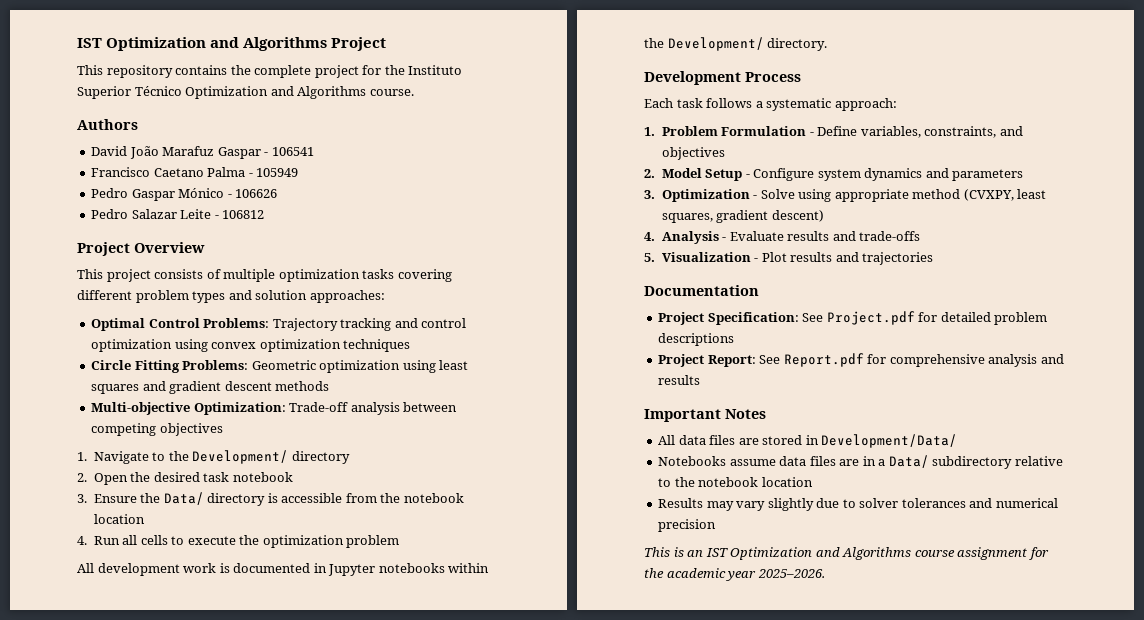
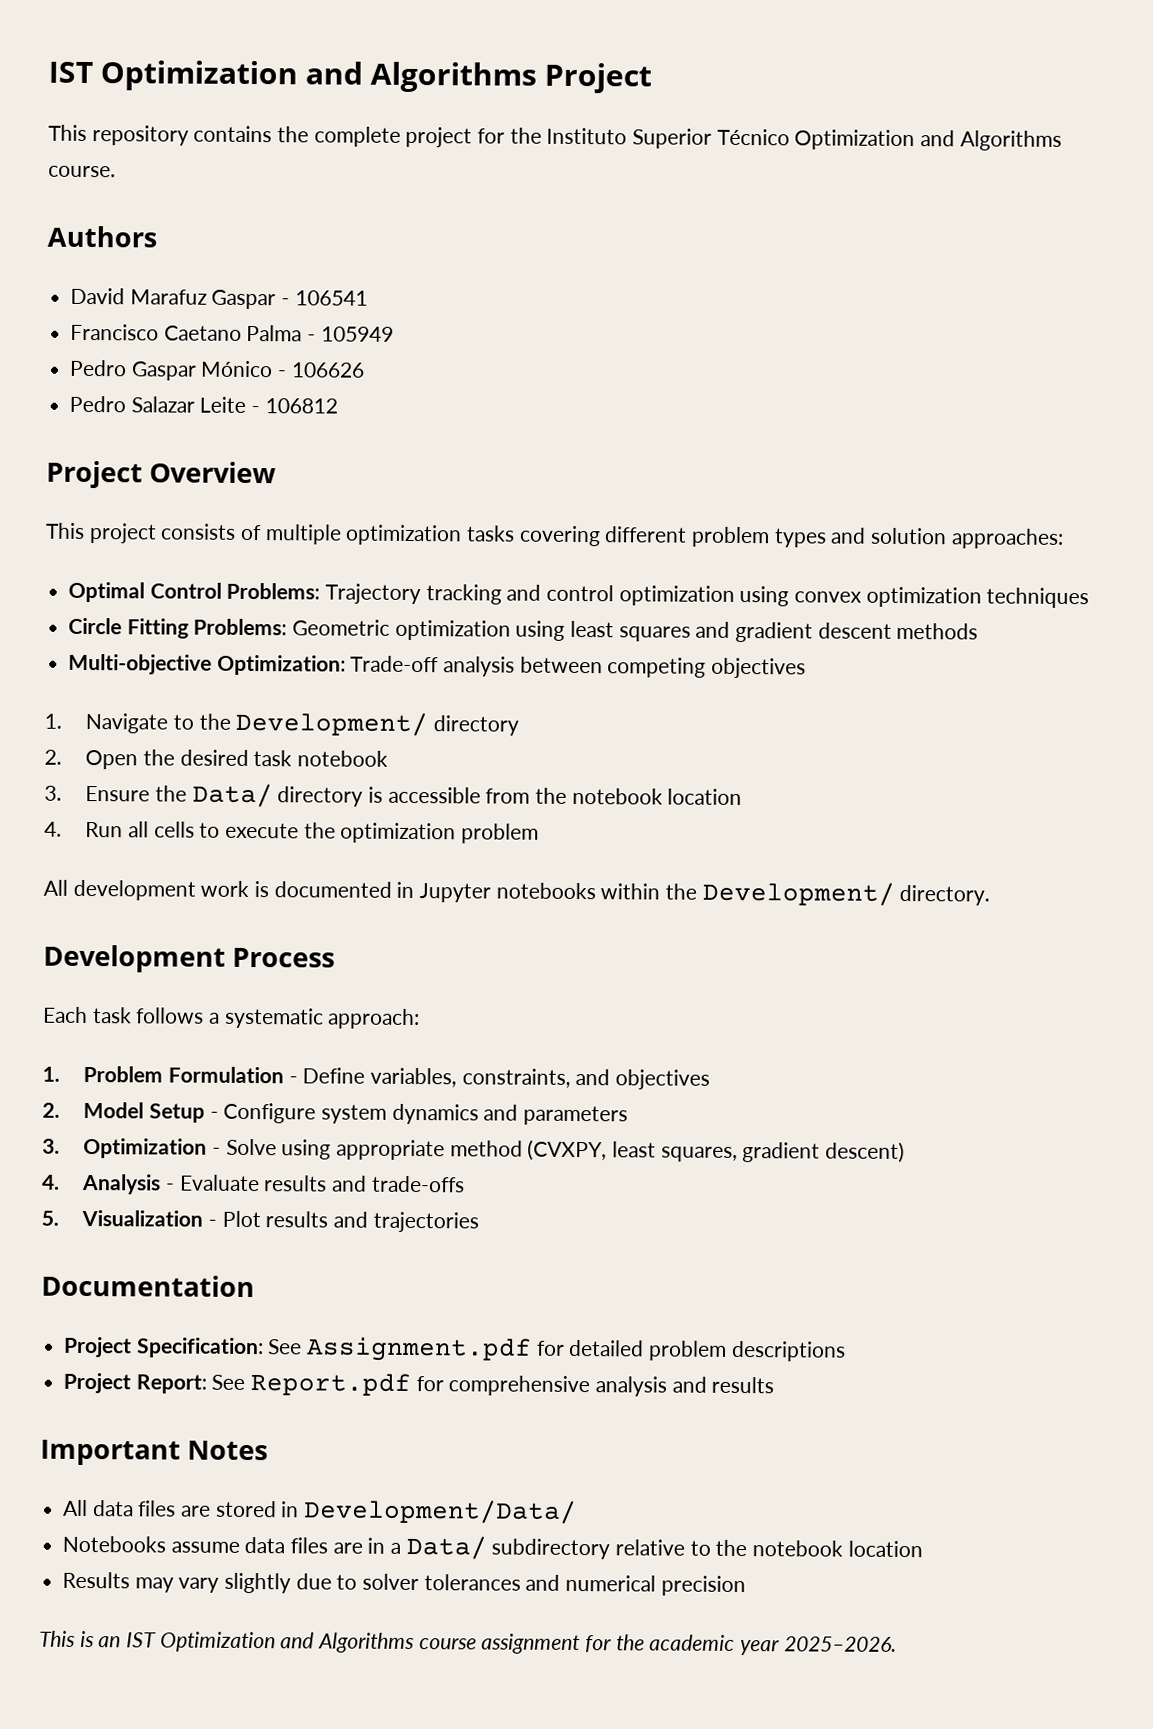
[129,146,159,159] João -> (126, 296) none
[826,311,915,325] Project.pdf -> [306,1336,533,1362] Assignment.pdf

